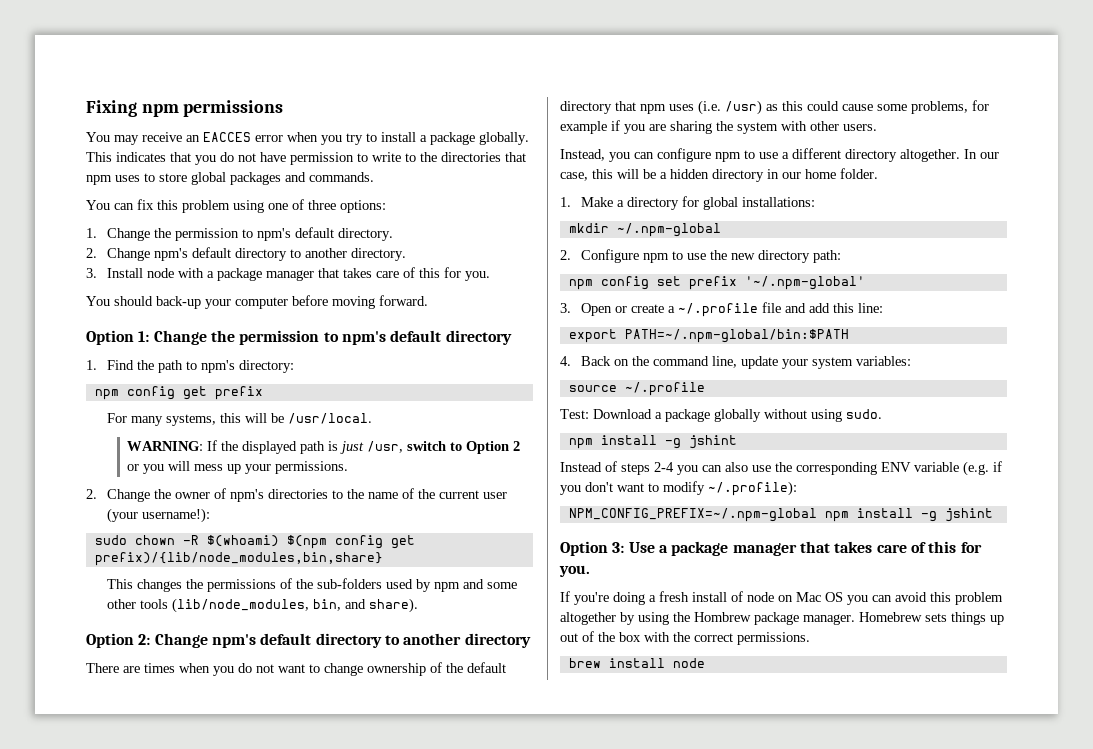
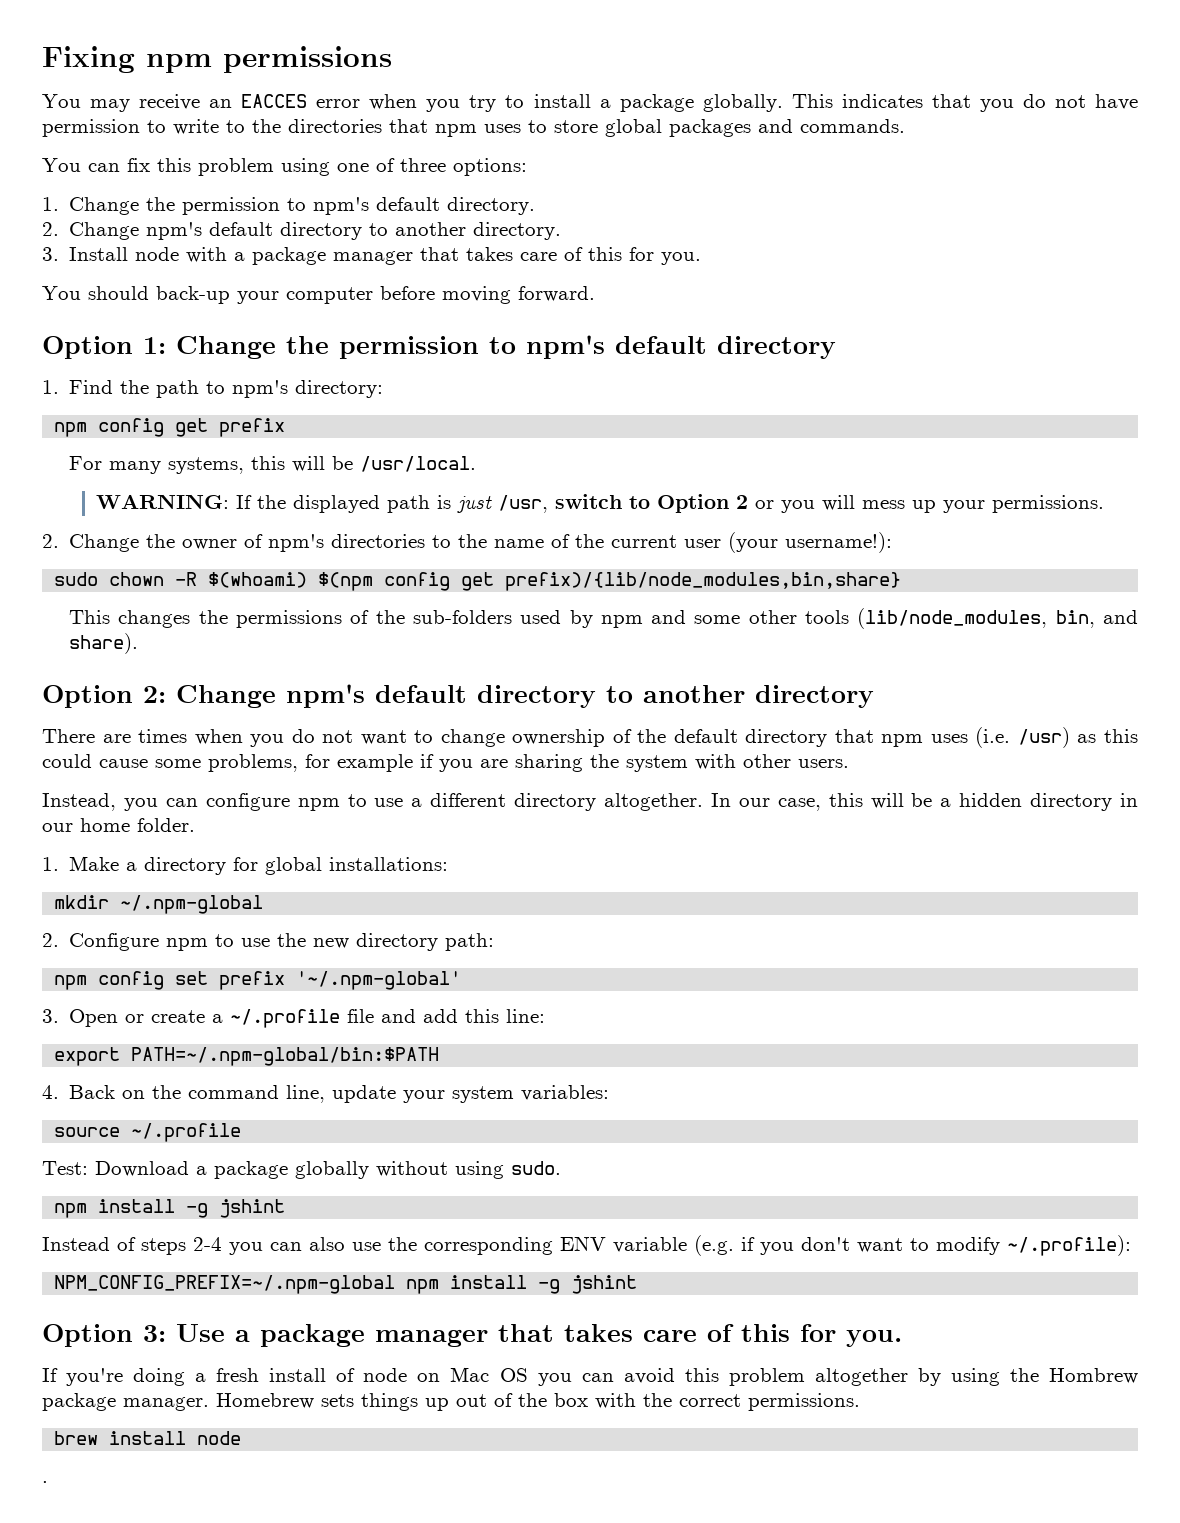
(705, 663) none -> [42,1481,48,1483] // .

